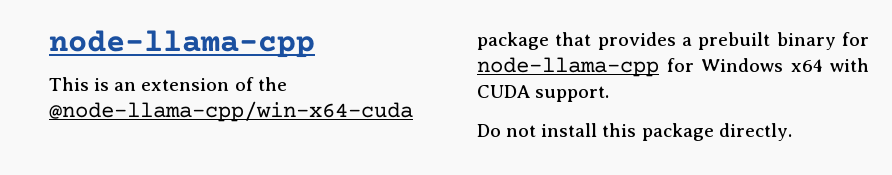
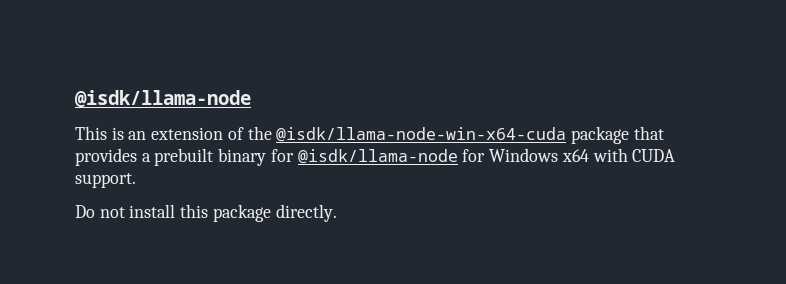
[49,30,315,58] node-llama-cpp -> [75,90,251,107] @isdk/llama-node
[49,101,413,122] @node-llama-cpp/win-x64-cuda -> [276,127,567,142] @isdk/llama-node-win-x64-cuda
[477,57,659,77] node-llama-cpp -> [297,149,458,164] @isdk/llama-node

